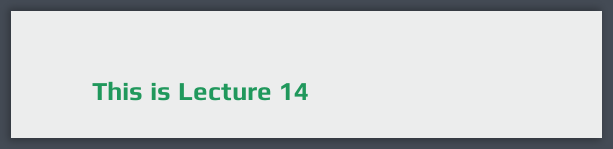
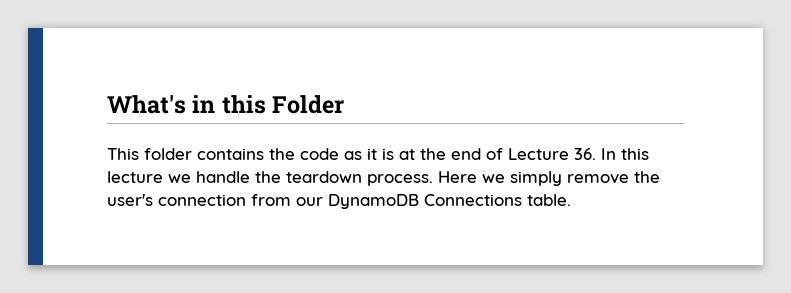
[92,81,310,101] This is Lecture 14 -> [107,95,345,114] [107,148,649,160] [107,171,660,186] [107,194,571,209] What's in this Folder // This folder contains the code as it is at the end of Lecture 36. In this lecture we handle the teardown process. Here we simply remove the user's connection from our DynamoDB Connections table.

